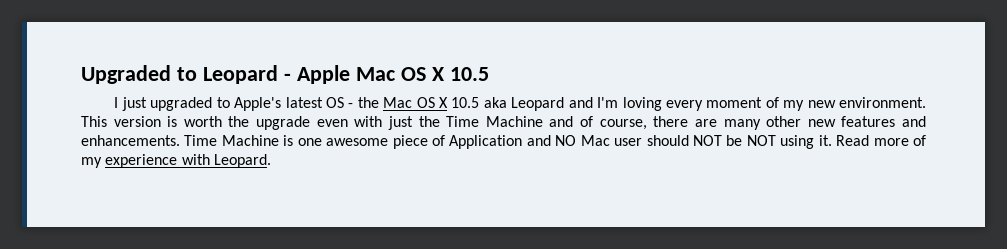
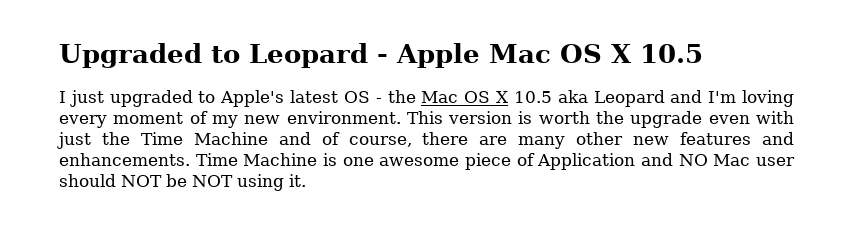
[836,135,927,146] [81,154,271,168] Read more of my experience with Leopard. -> (306, 180) none

